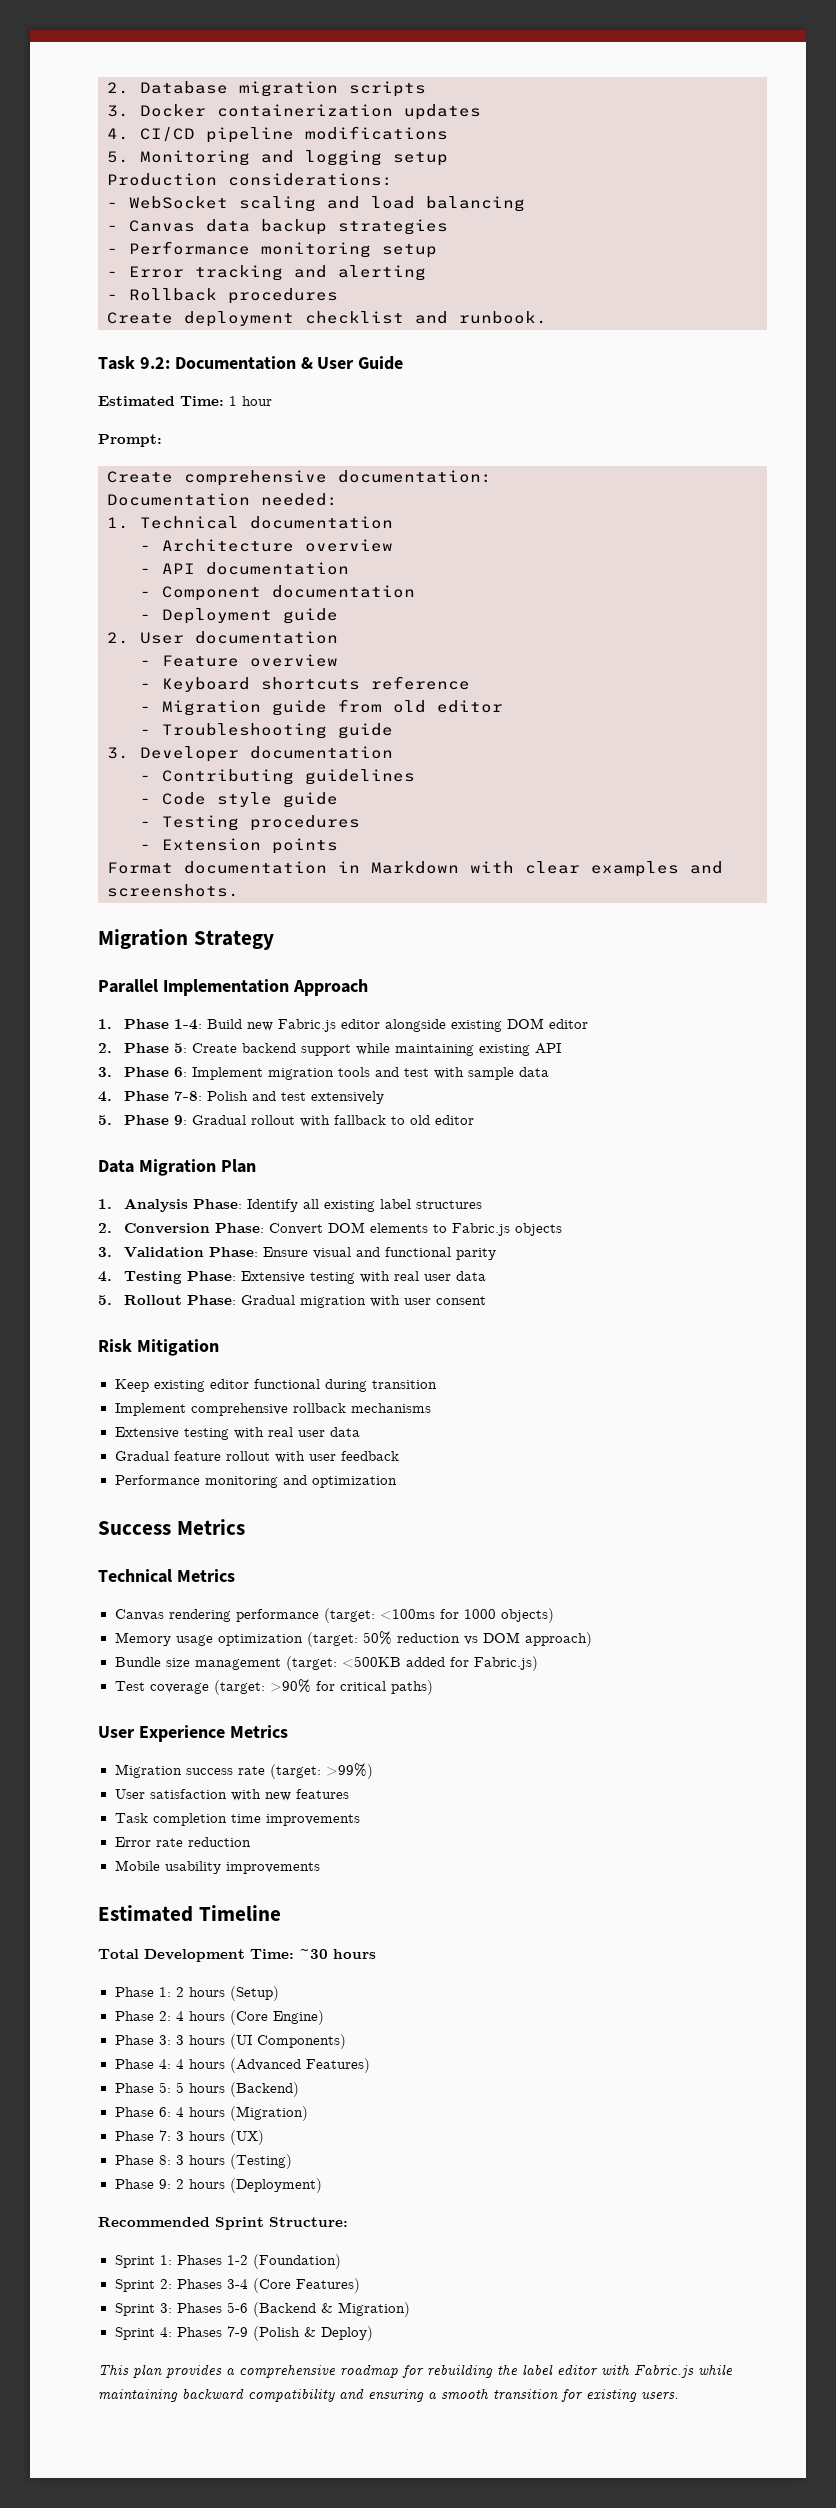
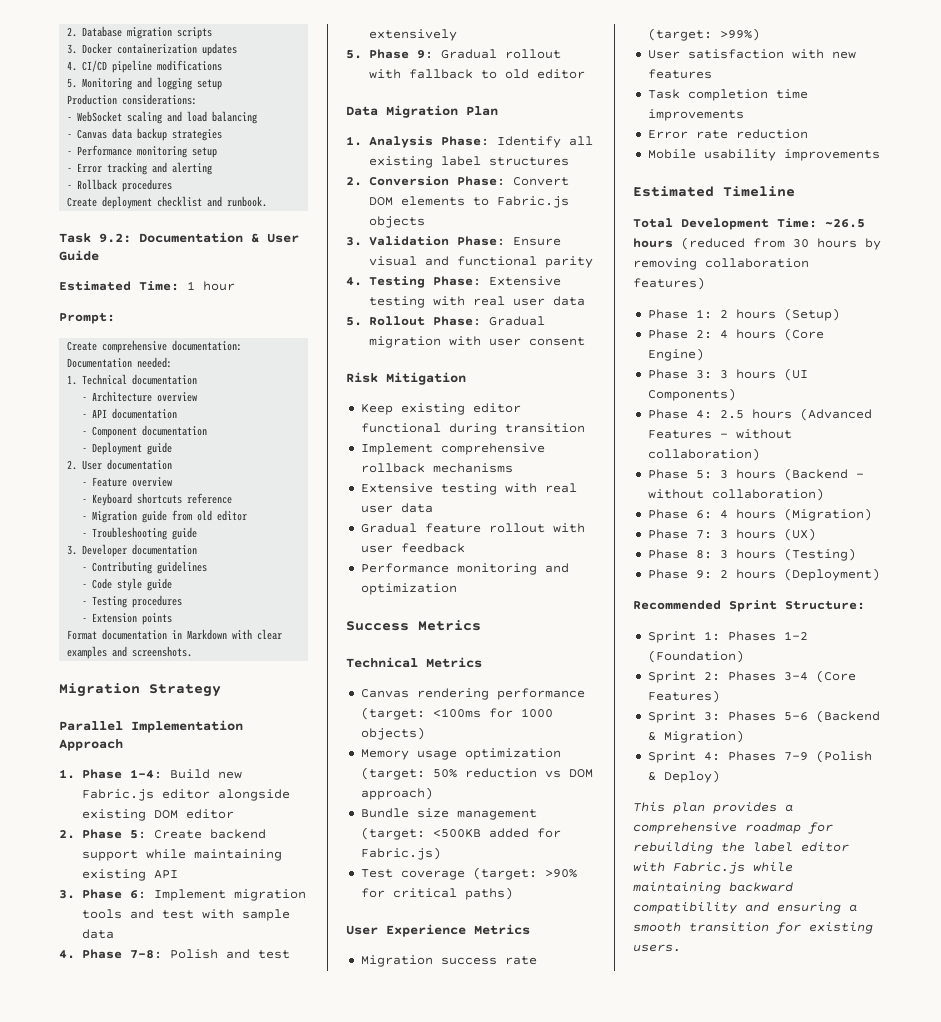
[299,1949,376,1959] ~30 hours -> [825,219,865,228] [633,237,881,250] [633,258,809,270] [633,277,705,290] ~26.5 hours (reduced from 30 hours by removing collaboration features)
[175,2059,184,2069] 4 -> [719,410,744,419] 2.5
[305,2058,370,2073] [114,2082,299,2097] Features) // Phase 5: 5 hours (Backend) -> [647,429,792,439] [647,448,760,461] [647,468,864,481] [647,488,824,501] Features - without collaboration) // Phase 5: 3 hours (Backend - without collaboration)

